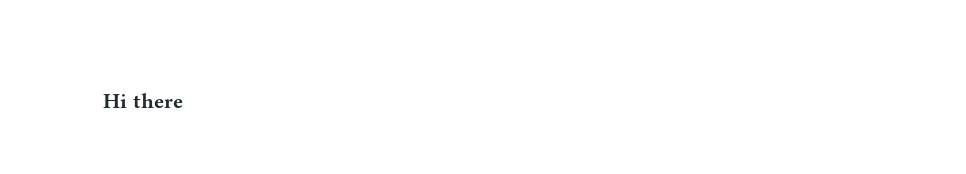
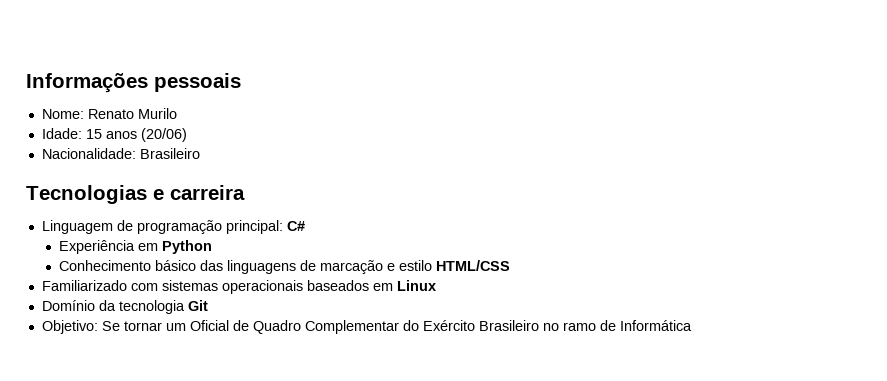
[103,93,183,108] Hi there -> [26,73,241,93] [41,108,177,119] [41,128,187,142] [41,148,200,159] [26,185,245,204] [41,220,305,234] [58,240,212,254] [58,260,510,274] [41,280,436,294] [41,300,208,314] [41,320,692,334] Informações pessoais // Nome: Renato Murilo // Idade: 15 anos (20/06) // Nacionalidade: Brasileiro // Tecnologias e carreira // Linguagem de programação principal: C# // Experiência em Python // Conhecimento básico das linguagens de marcação e estilo HTML/CSS // Familiarizado com sistemas operacionais baseados em Linux // Domínio da tecnologia Git // Objetivo: Se tornar um Oficial de Quadro Complementar do Exército Brasileiro no ramo de Informática

